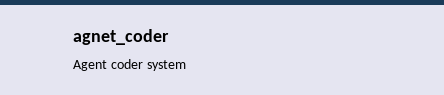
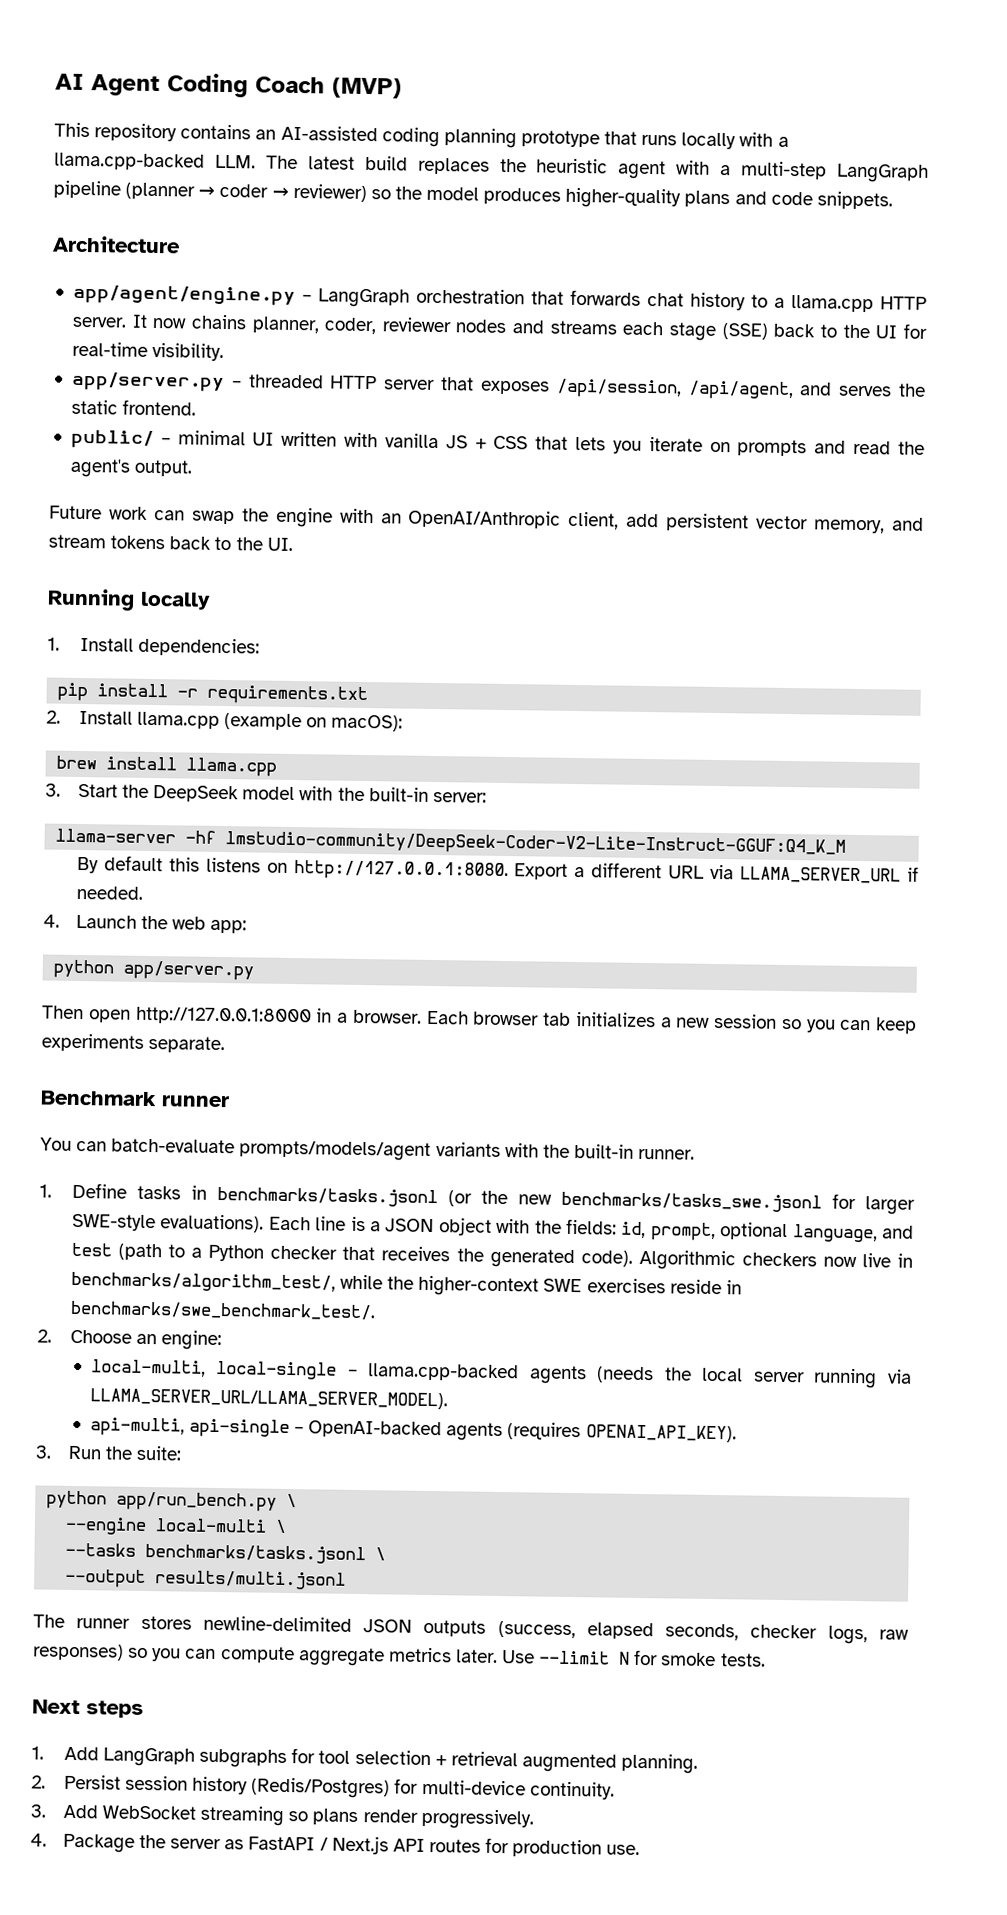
[73,29,169,45] [73,59,186,71] agnet_coder // Agent coder system -> [55,73,402,99] [54,122,789,150] [54,152,929,183] [53,180,893,210] [52,235,181,254] [72,284,927,313] [71,314,927,341] [71,341,225,361] [70,371,927,401] [70,399,197,416] [70,429,925,457] [69,458,193,478] [49,505,925,534] [48,534,293,551] [47,588,211,611] [47,637,261,657] [57,682,369,706] [46,710,404,732] [56,755,278,777] [45,783,487,803] [55,828,847,858] [76,855,919,884] [75,885,143,900] [43,914,248,934] [53,959,255,981] [42,1005,917,1034] [41,1033,226,1054] [40,1090,230,1108] [40,1137,696,1161] [39,1182,915,1215] [71,1213,914,1243] [70,1242,914,1271] [70,1271,742,1297] [69,1300,376,1321] [37,1329,223,1351] [90,1359,912,1389] [89,1388,448,1410] [89,1417,737,1443] [35,1445,183,1461] [46,1490,298,1512] [65,1516,288,1536] [65,1542,387,1565] [65,1568,347,1590] [33,1614,909,1645] [33,1643,766,1667] [32,1699,144,1718] [31,1746,699,1774] [31,1774,615,1800] [30,1804,534,1830] [30,1833,641,1858] AI Agent Coding Coach (MVP) // This repository contains an AI-assisted coding planning prototype that runs locally with a llama.cpp-backed LLM. The latest build replaces the heuristic agent with a multi-step LangGraph pipeline (planner → coder → reviewer) so the model produces higher-quality plans and code snippets. // Architecture // app/agent/engine.py – LangGraph orchestration that forwards chat history to a llama.cpp HTTP server. It now chains planner, coder, reviewer nodes and streams each stage (SSE) back to the UI for real-time visibility. // app/server.py – threaded HTTP server that exposes /api/session, /api/agent, and serves the static frontend. // public/ – minimal UI written with vanilla JS + CSS that lets you iterate on prompts and read the agent's output. // Future work can swap the engine with an OpenAI/Anthropic client, add persistent vector memory, and stream tokens back to the UI. // Running locally // 1. Install dependencies: // pip install -r requirements.txt // 2. Install llama.cpp (example on macOS): // brew install llama.cpp // 3. Start the DeepSeek model with the built-in server: // llama-server -hf lmstudio-community/DeepSeek-Coder-V2-Lite-Instruct-GGUF:Q4_K_M // By default this listens on http://127.0.0.1:8080. Export a different URL via LLAMA_SERVER_URL if needed. // 4. Launch the web app: // python app/server.py // Then open http://127.0.0.1:8000 in a browser. Each browser tab initializes a new session so you can keep experiments separate. // Benchmark runner // You can batch-evaluate prompts/models/agent variants with the built-in runner. // 1. Define tasks in benchmarks/tasks.jsonl (or the new benchmarks/tasks_swe.jsonl for larger SWE-style evaluations). Each line is a JSON object with the fields: id, prompt, optional language, and test (path to a Python checker that receives the generated code). Algorithmic checkers now live in benchmarks/algorithm_test/, while the higher-context SWE exercises reside in benchmarks/swe_benchmark_test/. // 2. Choose an engine: // local-multi, local-single – llama.cpp-backed agents (needs the local server running via LLAMA_SERVER_URL/LLAMA_SERVER_MODEL). // api-multi, api-single – OpenAI-backed agents (requires OPENAI_API_KEY). // 3. Run the suite: // python app/run_bench.py \ // --engine local-multi \ // --tasks benchmarks/tasks.jsonl \ // --output results/multi.jsonl // The runner stores newline-delimited JSON outputs (success, elapsed seconds, checker logs, raw responses) so you can compute aggregate metrics later. Use --limit N for smoke tests. // Next steps // 1. Add LangGraph subgraphs for tool selection + retrieval augmented planning. // 2. Persist session history (Redis/Postgres) for multi-device continuity. // 3. Add WebSocket streaming so plans render progressively. // 4. Package the server as FastAPI / Next.js API routes for production use.

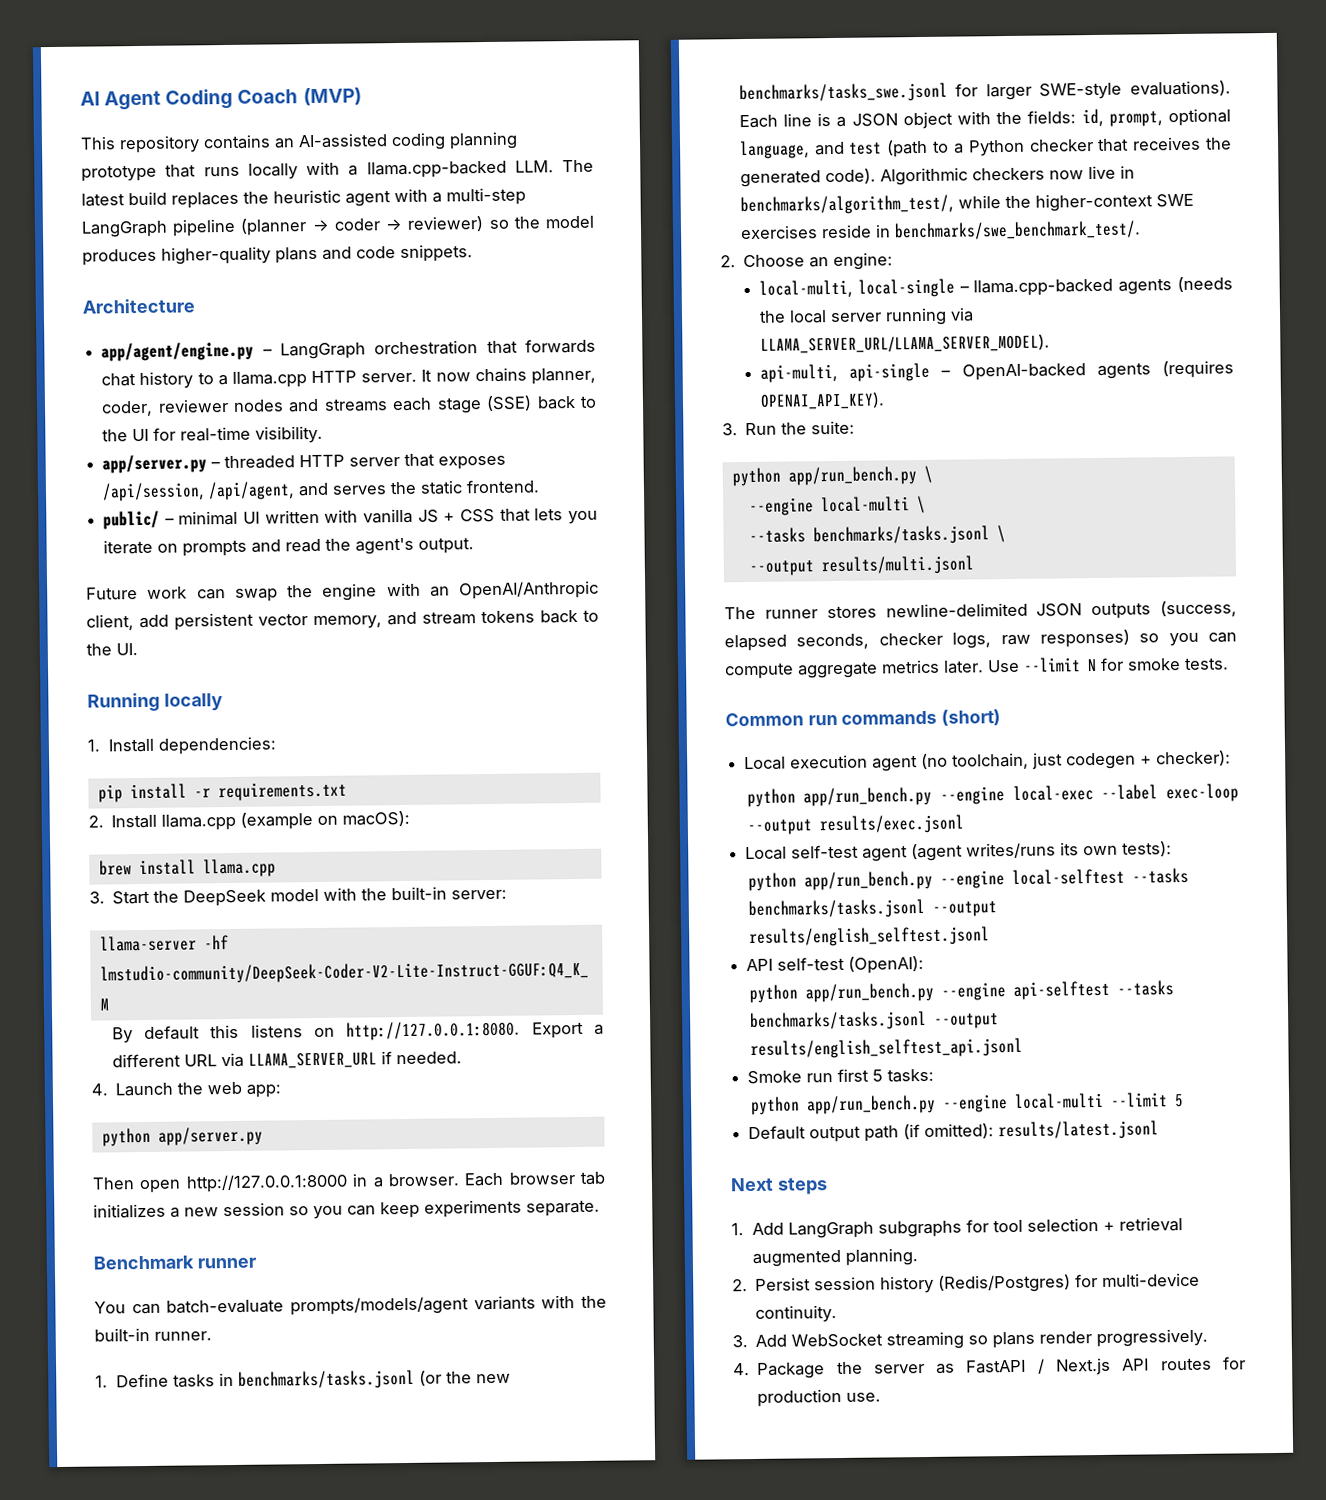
(766, 1660) none -> [725,709,1002,727] [744,750,1232,772] [746,783,1239,808] [746,814,964,836] [745,841,1173,862] [747,867,1189,892] [747,898,997,920] [748,926,990,948] [746,956,925,974] [748,980,1174,1004] [749,1010,999,1032] [749,1037,1023,1060] [747,1068,935,1085] [750,1092,1184,1116] [748,1120,1160,1143] // Common run commands (short) // Local execution agent (no toolchain, just codegen + checker): // python app/run_bench.py --engine local-exec --label exec-loop --output results/exec.jsonl // Local self-test agent (agent writes/runs its own tests): // python app/run_bench.py --engine local-selftest --tasks benchmarks/tasks.jsonl --output results/english_selftest.jsonl // API self-test (OpenAI): // python app/run_bench.py --engine api-selftest --tasks benchmarks/tasks.jsonl --output results/english_selftest_api.jsonl // Smoke run first 5 tasks: // python app/run_bench.py --engine local-multi --limit 5 // Default output path (if omitted): results/latest.jsonl

